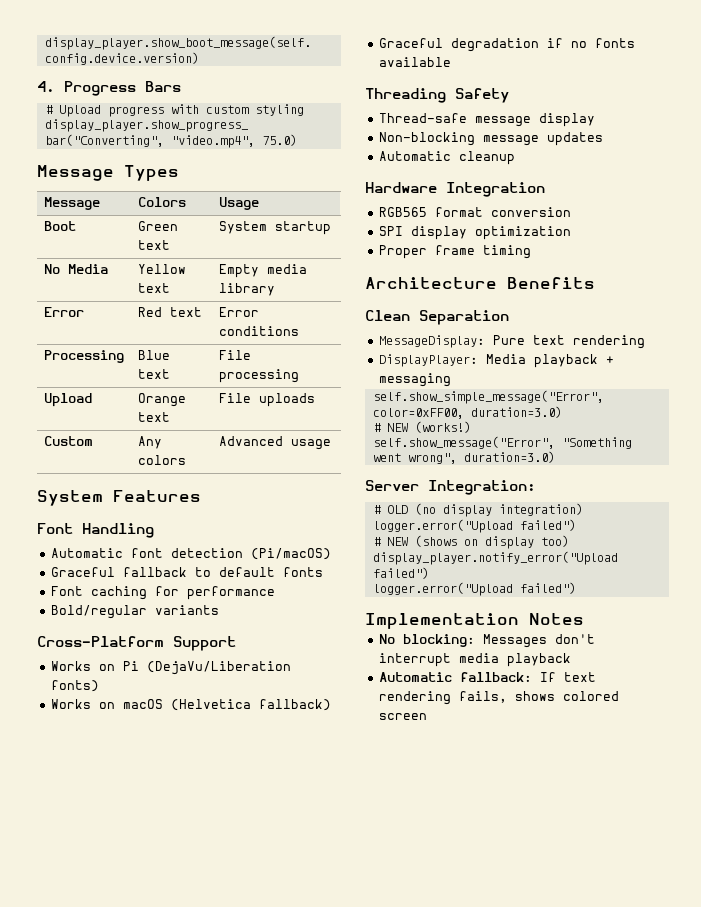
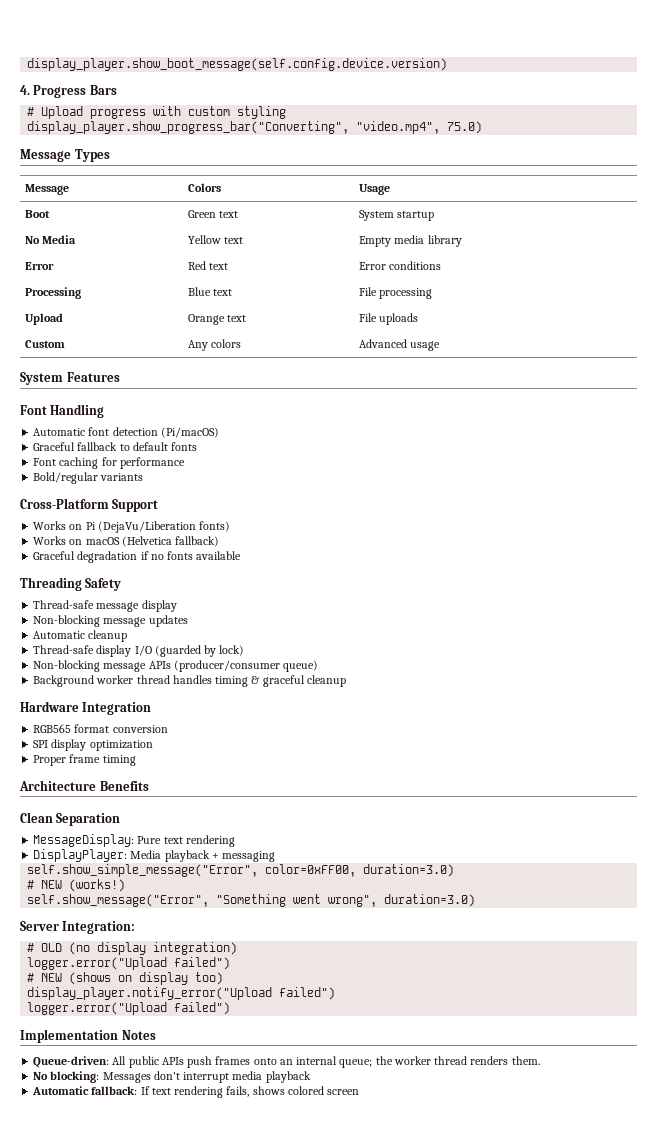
(515, 158) none -> [33,645,245,657] [33,660,319,672] [33,675,346,687] // Thread-safe display I/O (guarded by lock) // Non-blocking message APIs (producer/consumer queue) // Background worker thread handles timing & graceful cleanup
(584, 619) none -> [33,1056,540,1068] // Queue-driven: All public APIs push frames onto an internal queue; the worker thread renders them.

